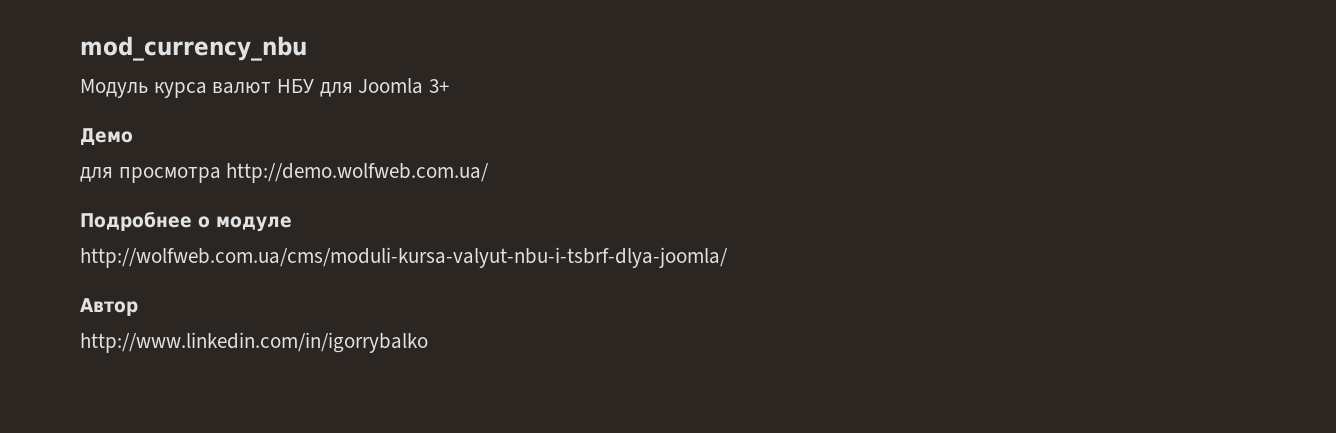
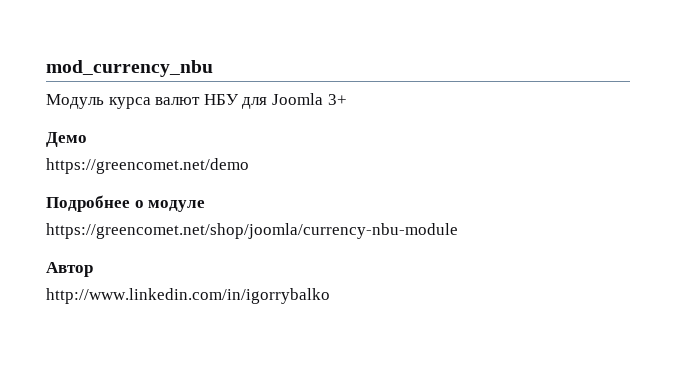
[80,163,490,183] для просмотра http://demo.wolfweb.com.ua/ -> [46,158,249,174] https://greencomet.net/demo
[80,247,728,268] http://wolfweb.com.ua/cms/moduli-kursa-valyut-nbu-i-tsbrf-dlya-joomla/ -> [46,223,458,239] https://greencomet.net/shop/joomla/currency-nbu-module

